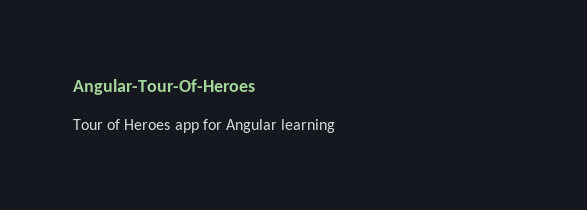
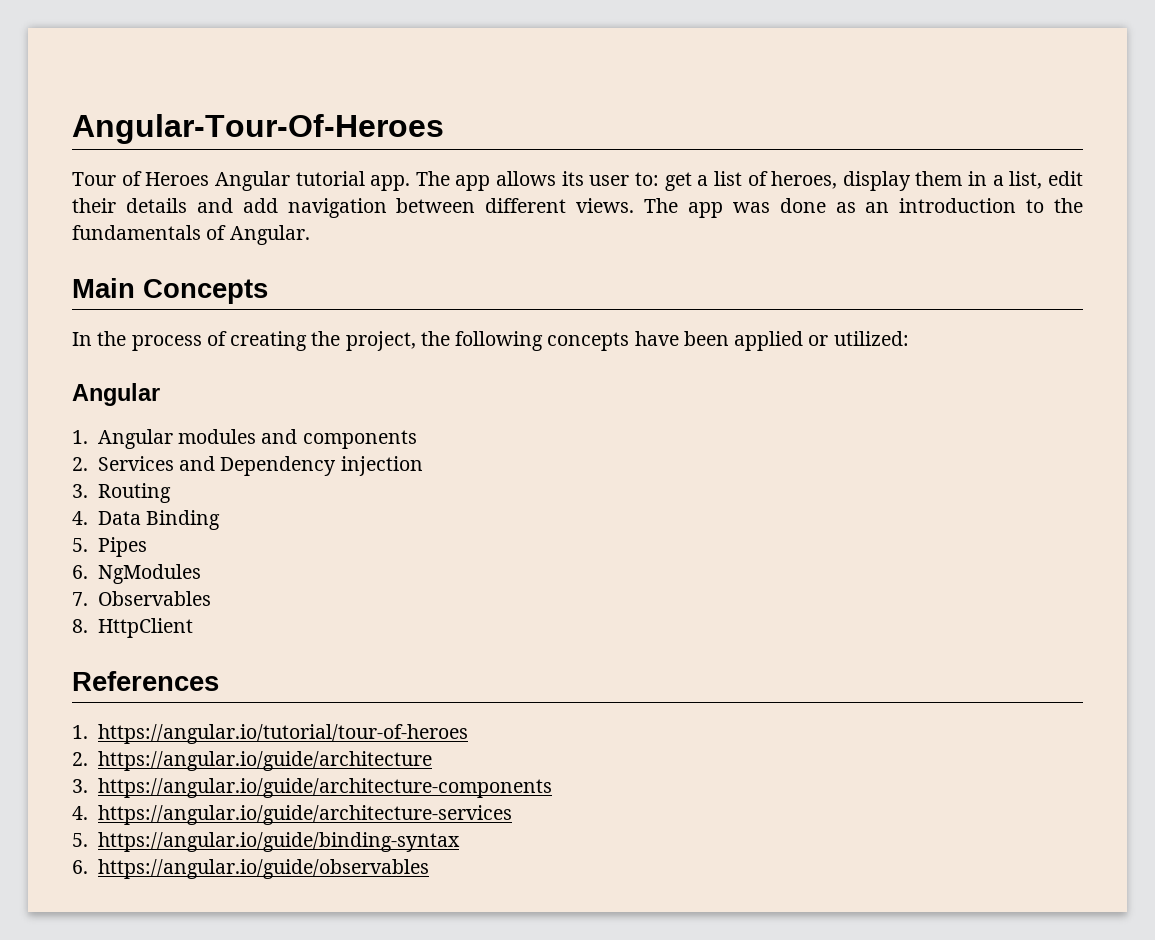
[174,119,336,133] app for Angular learning -> [214,171,1083,191] [72,198,1083,218] [72,225,310,245] [72,278,268,304] [72,331,909,351] [72,383,160,406] [72,429,417,449] [72,456,423,476] [72,483,171,503] [72,510,221,530] [72,537,147,557] [72,564,201,584] [72,591,211,606] [72,618,193,638] [72,671,219,691] [72,724,468,744] [72,751,432,771] [72,778,552,798] [72,805,512,825] [72,832,460,852] [72,859,429,879] Angular tutorial app. The app allows its user to: get a list of heroes, display them in a list, edit their details and add navigation between different views. The app was done as an introduction to the fundamentals of Angular. // Main Concepts // In the process of creating the project, the following concepts have been applied or utilized: // Angular // 1. Angular modules and components // 2. Services and Dependency injection // 3. Routing // 4. Data Binding // 5. Pipes // 6. NgModules // 7. Observables // 8. HttpClient // References // 1. https://angular.io/tutorial/tour-of-heroes // 2. https://angular.io/guide/architecture // 3. https://angular.io/guide/architecture-components // 4. https://angular.io/guide/architecture-services // 5. https://angular.io/guide/binding-syntax // 6. https://angular.io/guide/observables

